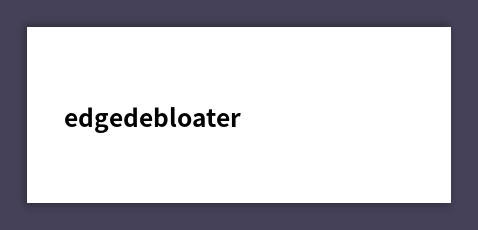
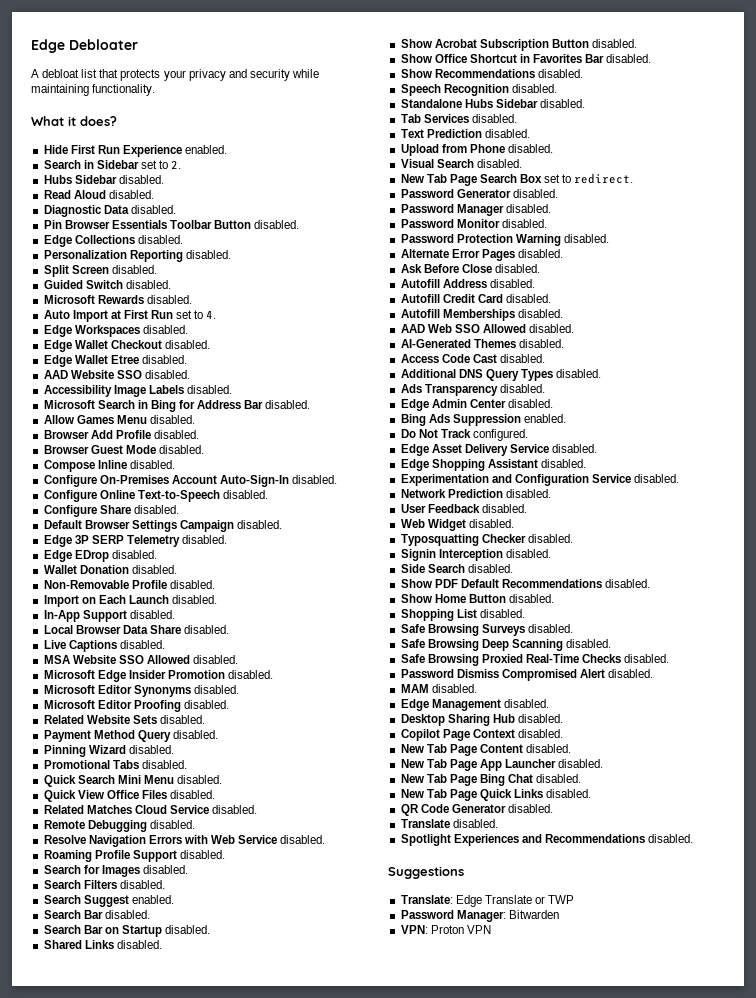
[64,107,241,133] edgedebloater -> [31,39,138,53] [31,69,319,81] [31,84,156,96] [31,116,117,126] [43,145,228,157] [43,160,182,169] [43,175,164,184] [43,190,154,199] [43,205,176,217] [43,220,300,229] [43,235,183,247] [43,250,231,262] [43,265,157,277] [43,280,171,289] [43,295,192,304] [43,310,217,322] [43,325,188,337] [43,340,210,352] [43,355,187,367] [43,370,190,379] [43,385,232,397] [43,400,311,412] [43,415,195,424] [43,430,199,439] [43,445,204,454] [43,460,175,472] [43,475,338,487] [43,490,268,502] [43,505,179,517] [43,520,283,532] [43,535,228,547] [43,550,157,562] [43,565,177,574] [43,580,215,589] [43,595,218,607] [43,610,175,622] [43,625,230,634] [43,640,165,652] [43,655,239,664] [43,670,274,682] [43,685,239,697] [43,700,229,712] [43,715,205,724] [43,730,218,742] [43,745,174,757] [43,760,187,769] [43,775,223,787] [43,790,216,802] [43,805,258,814] [43,820,195,832] [43,835,326,847] [43,850,225,862] [43,865,188,877] [43,880,165,889] [43,895,174,907] [43,910,150,919] [43,925,211,937] [43,940,162,949] [400,39,638,51] [400,54,652,63] [400,69,583,78] [400,84,557,96] [400,99,585,108] [400,114,517,123] [400,129,530,138] [400,144,553,156] [400,159,522,168] [400,173,634,186] [400,189,558,198] [400,204,551,216] [400,219,547,228] [400,234,609,246] [400,249,563,261] [400,264,540,273] [400,279,535,288] [400,294,551,303] [400,309,563,321] [400,324,575,333] [400,339,564,348] [400,354,545,363] [400,369,602,381] [400,384,545,396] [400,399,553,411] [400,414,566,426] [400,429,528,441] [400,444,598,456] [400,459,586,471] [400,474,680,486] [400,489,551,498] [400,504,527,513] [400,519,514,531] [400,534,573,546] [400,549,551,561] [400,564,513,573] [400,579,651,588] [400,594,554,603] [400,609,525,621] [400,624,573,636] [400,639,612,651] [400,654,670,666] [400,669,654,681] [400,684,477,693] [400,699,549,711] [400,714,563,726] [400,729,563,741] [400,744,572,756] [400,759,604,771] [400,774,582,786] [400,789,592,801] [400,804,553,816] [400,819,498,828] [400,834,694,846] [388,866,464,879] [400,895,575,907] [400,910,559,922] [400,925,491,934] Edge Debloater // A debloat list that protects your privacy and security while maintaining functionality. // What it does? // Hide First Run Experience enabled. // Search in Sidebar set to 2. // Hubs Sidebar disabled. // Read Aloud disabled. // Diagnostic Data disabled. // Pin Browser Essentials Toolbar Button disabled. // Edge Collections disabled. // Personalization Reporting disabled. // Split Screen disabled. // Guided Switch disabled. // Microsoft Rewards disabled. // Auto Import at First Run set to 4. // Edge Workspaces disabled. // Edge Wallet Checkout disabled. // Edge Wallet Etree disabled. // AAD Website SSO disabled. // Accessibility Image Labels disabled. // Microsoft Search in Bing for Address Bar disabled. // Allow Games Menu disabled. // Browser Add Profile disabled. // Browser Guest Mode disabled. // Compose Inline disabled. // Configure On-Premises Account Auto-Sign-In disabled. // Configure Online Text-to-Speech disabled. // Configure Share disabled. // Default Browser Settings Campaign disabled. // Edge 3P SERP Telemetry disabled. // Edge EDrop disabled. // Wallet Donation disabled. // Non-Removable Profile disabled. // Import on Each Launch disabled. // In-App Support disabled. // Local Browser Data Share disabled. // Live Captions disabled. // MSA Website SSO Allowed disabled. // Microsoft Edge Insider Promotion disabled. // Microsoft Editor Synonyms disabled. // Microsoft Editor Proofing disabled. // Related Website Sets disabled. // Payment Method Query disabled. // Pinning Wizard disabled. // Promotional Tabs disabled. // Quick Search Mini Menu disabled. // Quick View Office Files disabled. // Related Matches Cloud Service disabled. // Remote Debugging disabled. // Resolve Navigation Errors with Web Service disabled. // Roaming Profile Support disabled. // Search for Images disabled. // Search Filters disabled. // Search Suggest enabled. // Search Bar disabled. // Search Bar on Startup disabled. // Shared Links disabled. // Show Acrobat Subscription Button disabled. // Show Office Shortcut in Favorites Bar disabled. // Show Recommendations disabled. // Speech Recognition disabled. // Standalone Hubs Sidebar disabled. // Tab Services disabled. // Text Prediction disabled. // Upload from Phone disabled. // Visual Search disabled. // New Tab Page Search Box set to redirect. // Password Generator disabled. // Password Manager disabled. // Password Monitor disabled. // Password Protection Warning disabled. // Alternate Error Pages disabled. // Ask Before Close disabled. // Autofill Address disabled. // Autofill Credit Card disabled. // Autofill Memberships disabled. // AAD Web SSO Allowed disabled. // AI-Generated Themes disabled. // Access Code Cast disabled. // Additional DNS Query Types disabled. // Ads Transparency disabled. // Edge Admin Center disabled. // Bing Ads Suppression enabled. // Do Not Track configured. // Edge Asset Delivery Service disabled. // Edge Shopping Assistant disabled. // Experimentation and Configuration Service disabled. // Network Prediction disabled. // User Feedback disabled. // Web Widget disabled. // Typosquatting Checker disabled. // Signin Interception disabled. // Side Search disabled. // Show PDF Default Recommendations disabled. // Show Home Button disabled. // Shopping List disabled. // Safe Browsing Surveys disabled. // Safe Browsing Deep Scanning disabled. // Safe Browsing Proxied Real-Time Checks disabled. // Password Dismiss Compromised Alert disabled. // MAM disabled. // Edge Management disabled. // Desktop Sharing Hub disabled. // Copilot Page Context disabled. // New Tab Page Content disabled. // New Tab Page App Launcher disabled. // New Tab Page Bing Chat disabled. // New Tab Page Quick Links disabled. // QR Code Generator disabled. // Translate disabled. // Spotlight Experiences and Recommendations disabled. // Suggestions // Translate: Edge Translate or TWP // Password Manager: Bitwarden // VPN: Proton VPN

